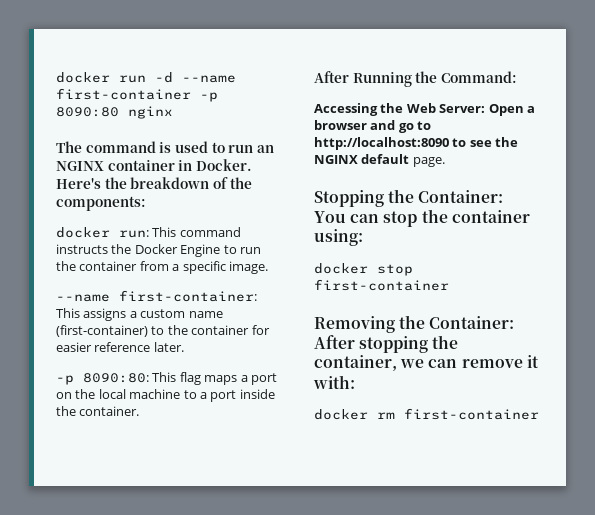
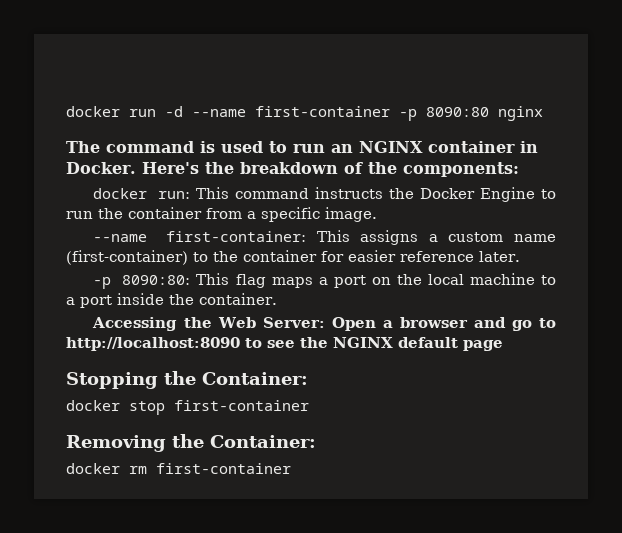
[314,71,517,87] // After Running the Command: -> (277, 299) none
[412,157,445,167] page. -> [463,340,503,351] page
[314,209,530,227] [314,229,363,246] You can stop the container using: -> (308, 378) none
[314,335,459,353] [314,355,539,371] [313,375,355,389] After stopping the container, we can remove it with: -> (316, 441) none

